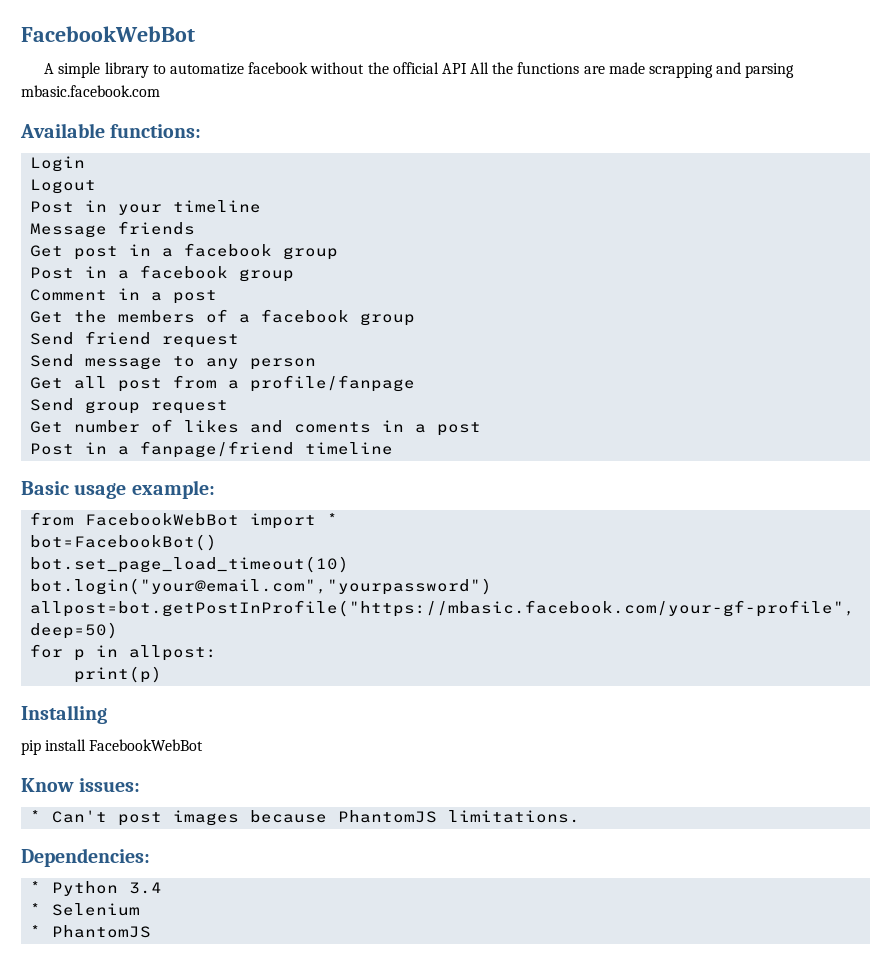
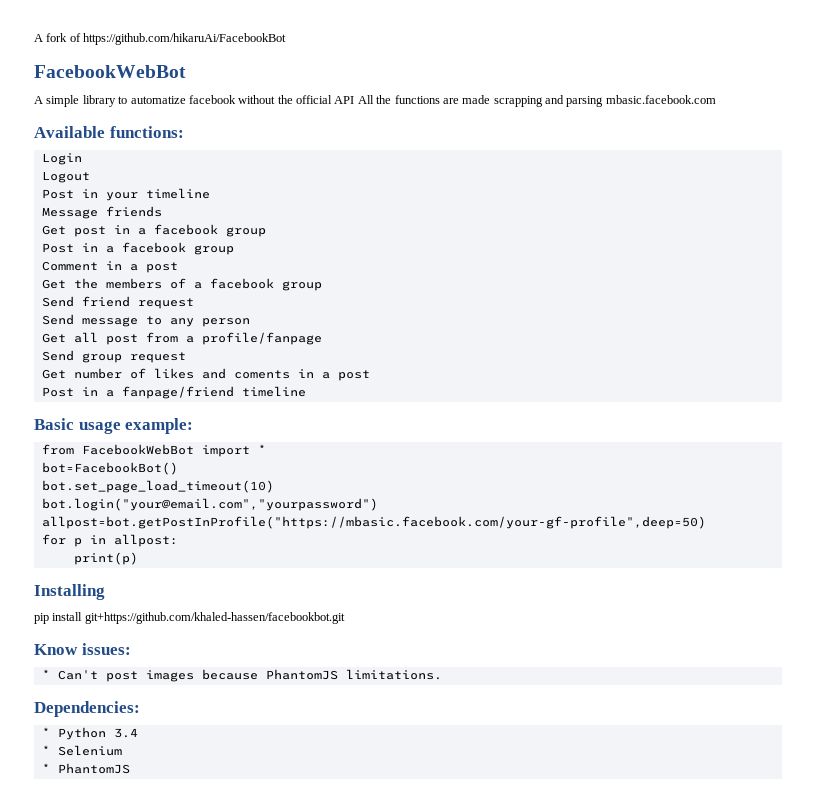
(21, 34) none -> [34,33,287,45] A fork of https://github.com/hikaruAi/FacebookBot //
[89,739,204,751] FacebookWebBot -> [84,612,345,624] git+https://github.com/khaled-hassen/facebookbot.git

